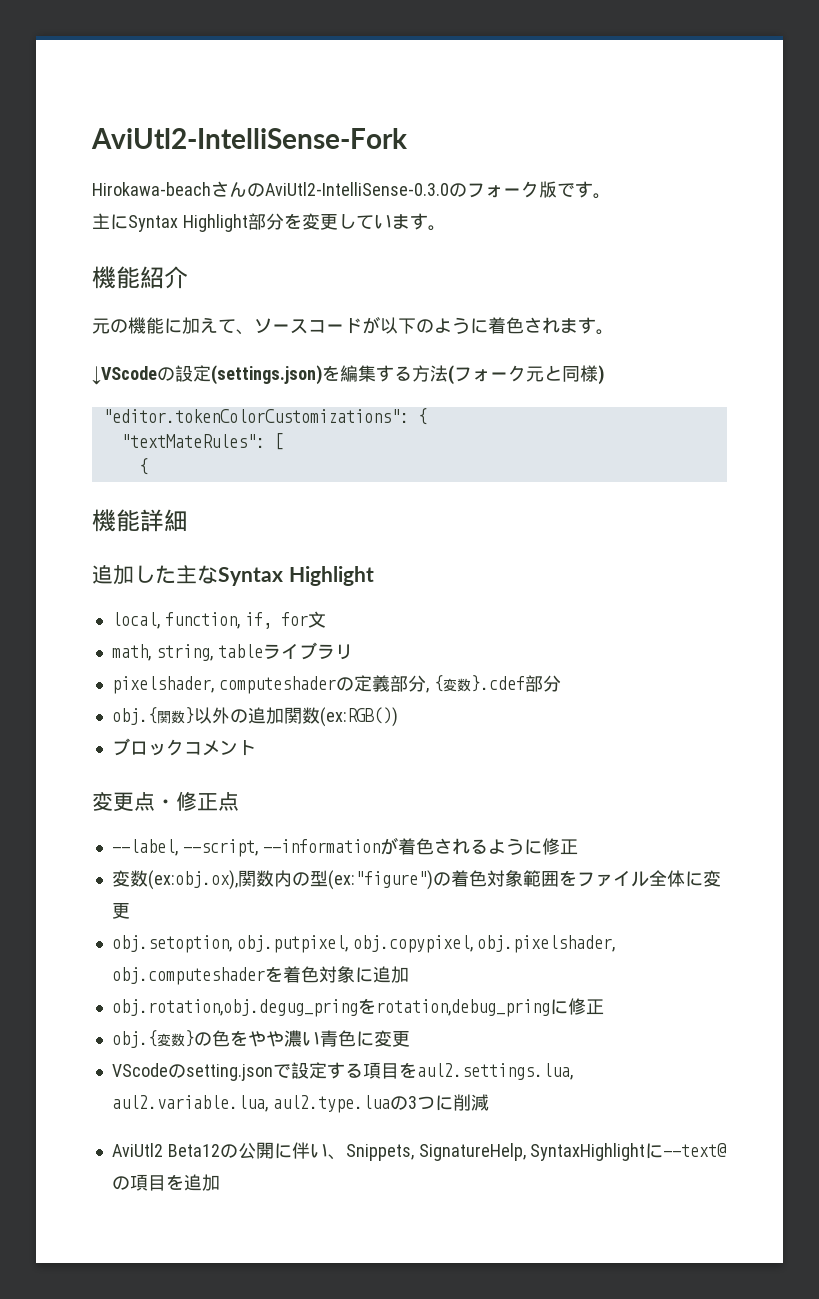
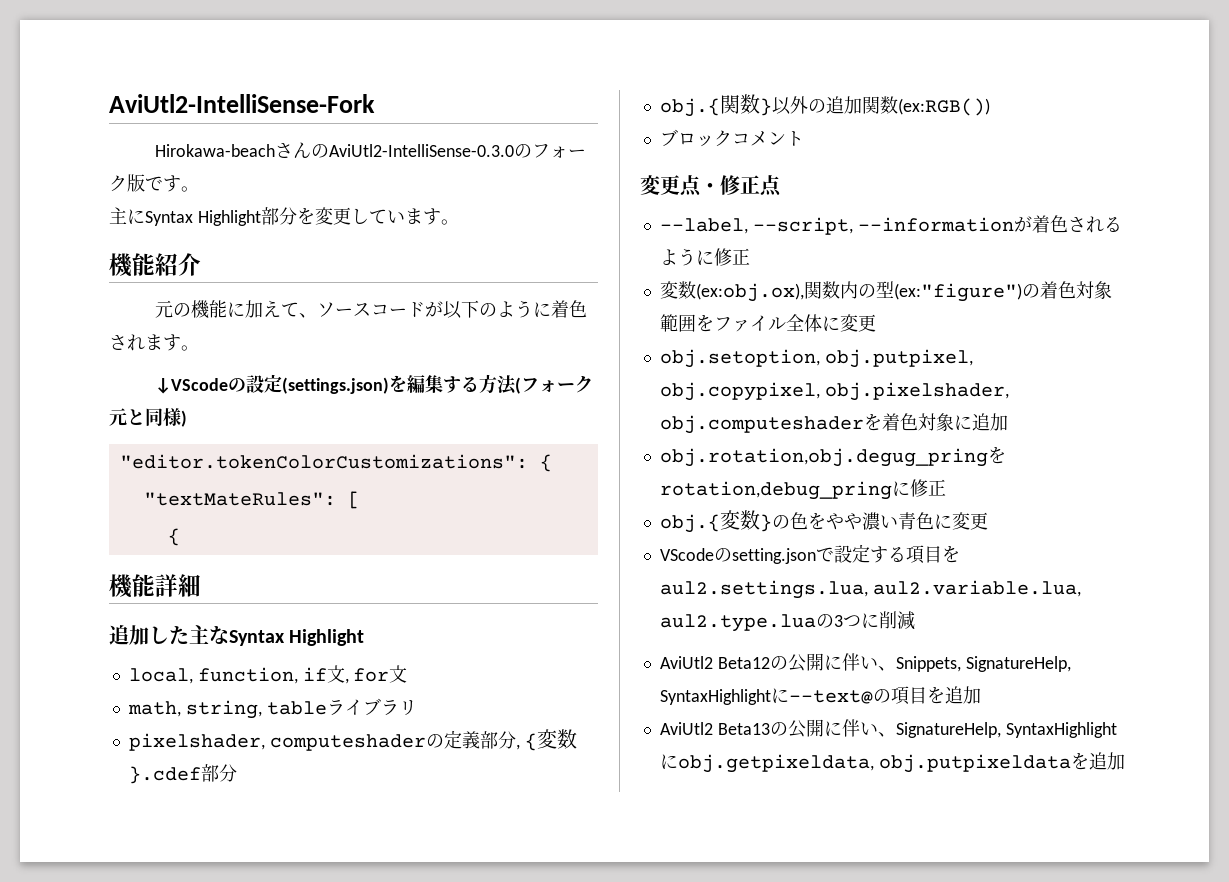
[244,612,272,629] if, -> [302,665,349,684] if文,
(220, 1182) none -> [659,719,1117,738] [659,752,1125,773] // AviUtl2 Beta13の公開に伴い、SignatureHelp, SyntaxHighlightにobj.getpixeldata, obj.putpixeldataを追加

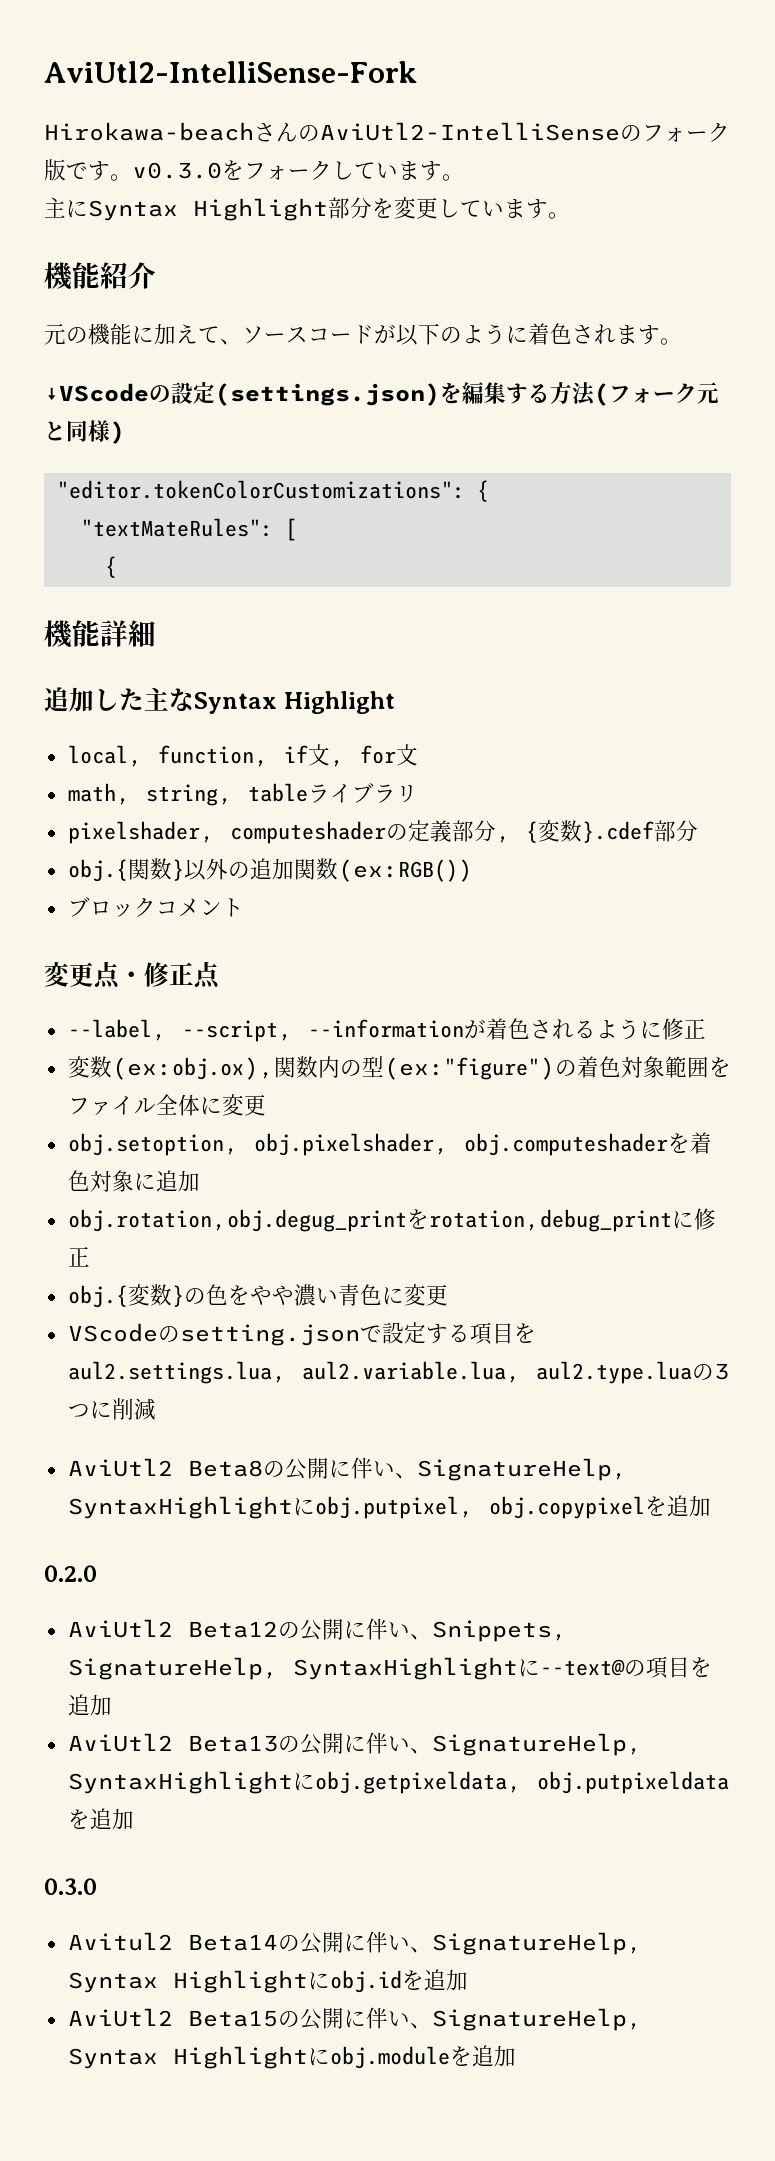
[328,144,514,157] AviUtl2-IntelliSense-0.3.0 -> [320,122,620,141] AviUtl2-IntelliSense
(199, 189) none -> [132,160,464,181] v0.3.0をフォークしています。
[824,349,973,368] [659,382,820,401] obj.putpixel, obj.copypixel, -> (239, 1144) none
[659,446,1006,467] [659,481,892,500] obj.rotation,obj.degug_pringをrotation,debug_pring -> [67,1209,672,1232] obj.rotation,obj.degug_printをrotation,debug_print
(915, 620) none -> [67,1457,627,1481] [67,1495,711,1519] [44,1565,97,1582] // AviUtl2 Beta8の公開に伴い、SignatureHelp, SyntaxHighlightにobj.putpixel, obj.copypixelを追加 // 0.2.0
(1125, 761) none -> [44,1878,97,1895] [67,1931,642,1955] [67,1969,468,1993] [67,2007,642,2031] [67,2045,516,2069] // 0.3.0 // Avitul2 Beta14の公開に伴い、SignatureHelp, Syntax Highlightにobj.idを追加 // AviUtl2 Beta15の公開に伴い、SignatureHelp, Syntax Highlightにobj.moduleを追加

